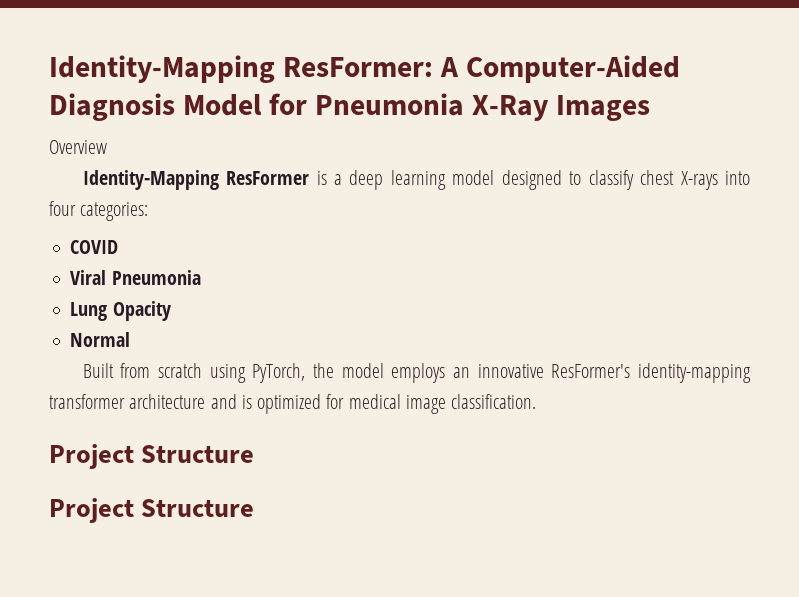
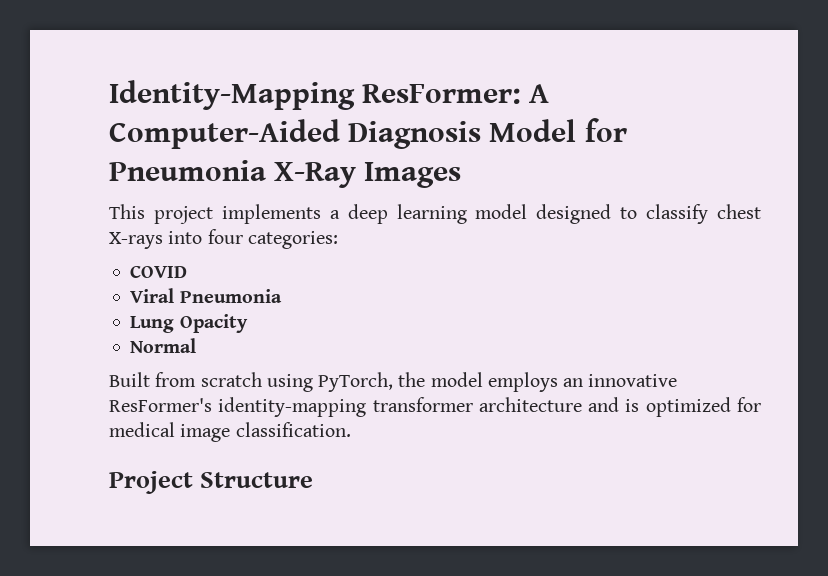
[49,140,107,154] [82,170,327,190] Overview // Identity-Mapping ResFormer is -> [109,204,321,224] This project implements
[49,498,255,523] // Project Structure -> (314, 480) none

